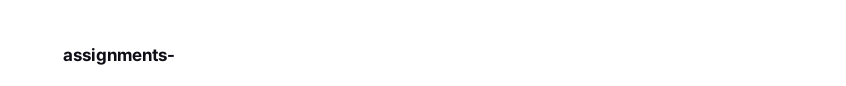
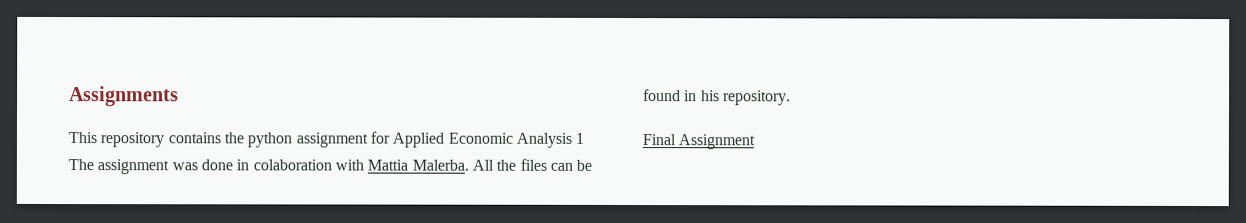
[63,47,175,65] assignments- -> [69,86,179,107] [68,131,585,148] [68,158,593,175] [643,89,791,106] [642,134,756,150] Assignments // This repository contains the python assignment for Applied Economic Analysis 1 The assignment was done in colaboration with Mattia Malerba. All the files can be found in his repository. // Final Assignment

